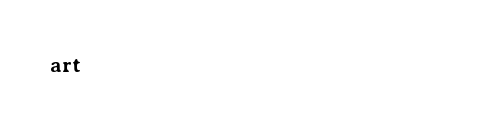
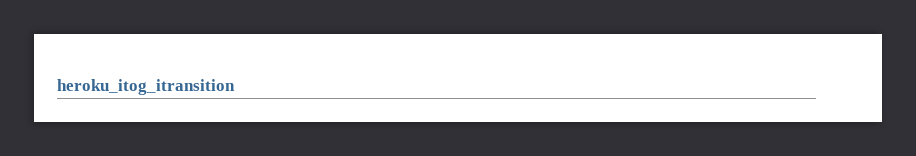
[50,59,81,72] art -> [57,79,235,95] heroku_itog_itransition

